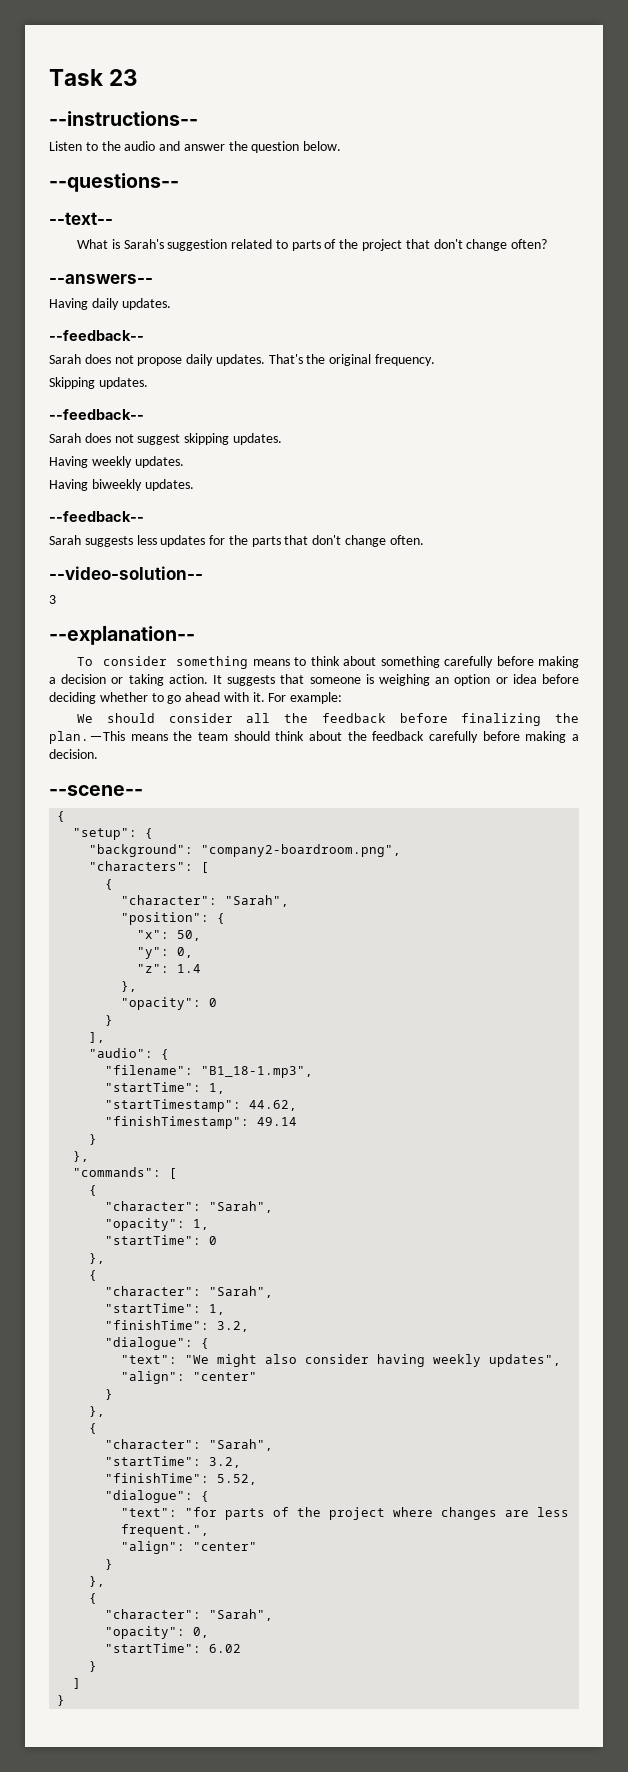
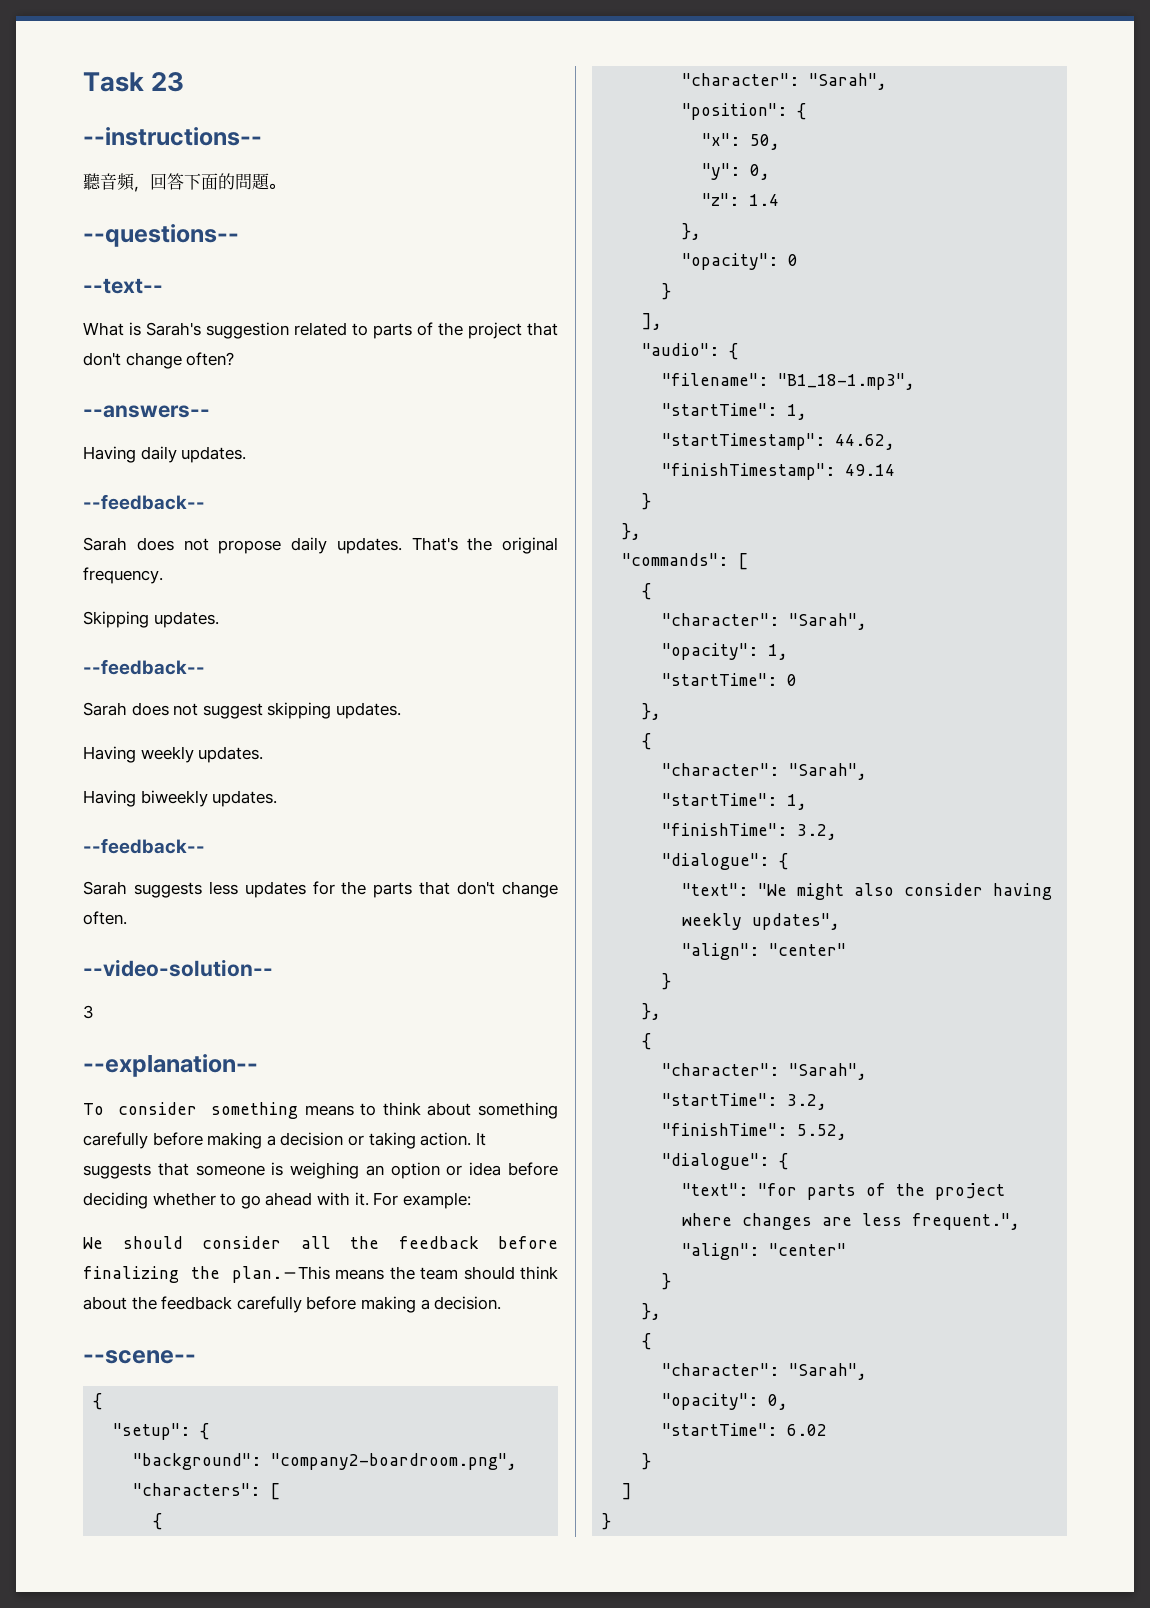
[49,141,342,153] Listen to the audio and answer the question below. -> [83,173,285,192] 聽音頻，回答下面的問題。

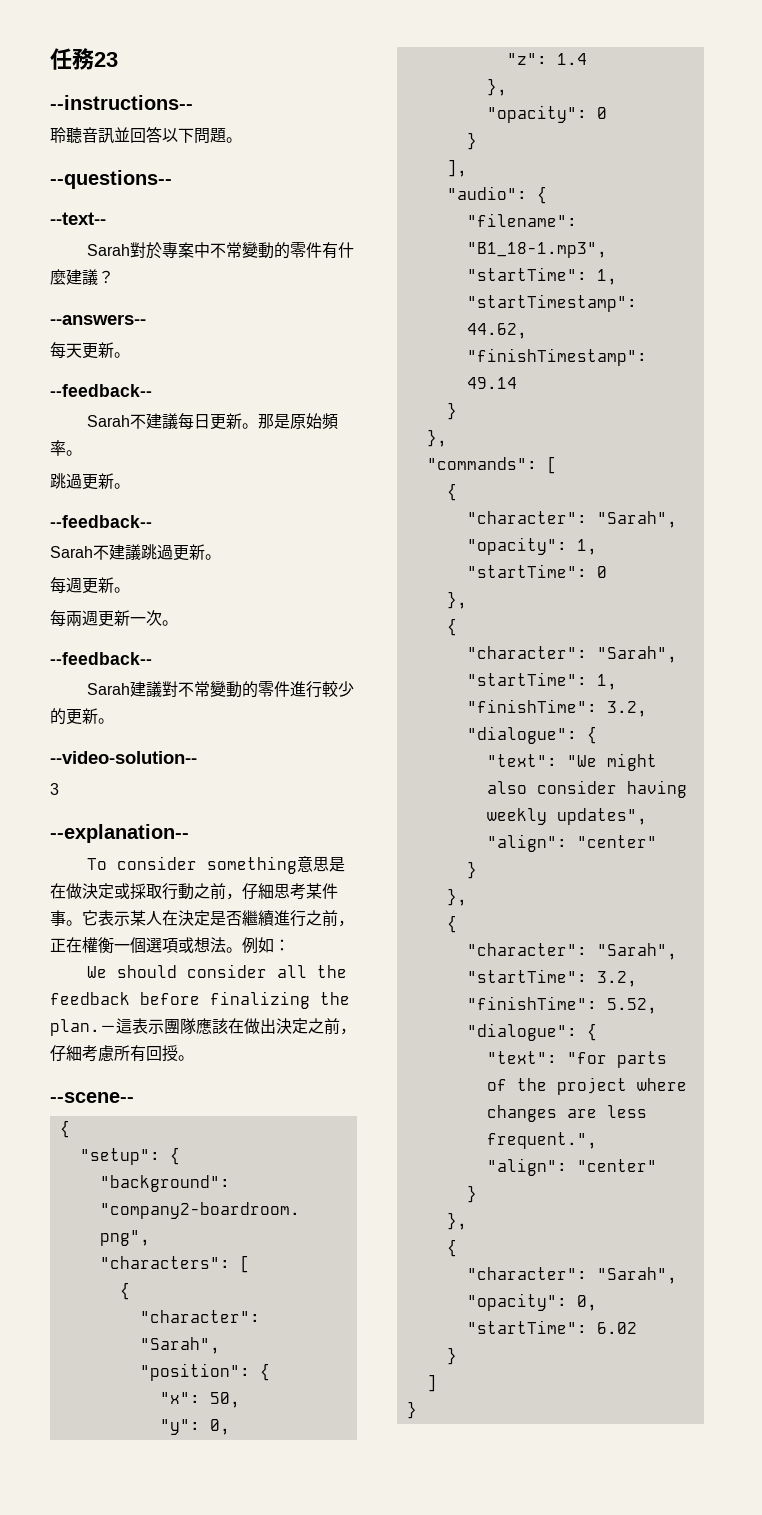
[83,72,144,92] Task -> [50,48,94,70] 任務
[83,173,235,192] 聽音頻，回答下面的 -> [50,127,194,144] 聆聽音訊並回答以下
[83,322,558,339] [83,352,235,369] [83,405,210,418] [83,446,247,463] [83,494,205,510] [83,537,558,554] [83,567,163,584] [83,611,219,628] [83,659,205,675] [83,702,401,719] [83,746,264,763] [83,790,278,807] [83,838,205,854] [83,881,559,898] [83,911,127,925] What is Sarah's suggestion related to parts of the project that don't change often? // --answers-- // Having daily updates. // --feedback-- // Sarah does not propose daily updates. That's the original frequency. // Skipping updates. // --feedback-- // Sarah does not suggest skipping updates. // Having weekly updates. // Having biweekly updates. // --feedback-- // Sarah suggests less updates for the parts that don't change often. -> [87,241,355,259] [50,269,114,285] [50,314,146,325] [50,342,130,359] [50,384,152,397] [87,413,339,430] [50,440,82,456] [50,473,130,490] [50,515,152,528] [50,544,221,561] [50,577,130,594] [50,610,178,627] [50,652,152,665] [87,680,355,698] [50,708,114,725] Sarah對於專案中不常變動的零件有什麼建議？ // --answers-- // 每天更新。 // --feedback-- // Sarah不建議每日更新。那是原始頻率。 // 跳過更新。 // --feedback-- // Sarah不建議跳過更新。 // 每週更新。 // 每兩週更新一次。 // --feedback-- // Sarah建議對不常變動的零件進行較少的更新。
[304,1102,558,1119] [83,1132,486,1149] [83,1162,558,1179] [83,1192,471,1209] means to think about something carefully before making a decision or taking action. It suggests that someone is weighing an option or idea before deciding whether to go ahead with it. For example: -> [297,856,346,872] [50,883,338,900] [50,910,354,927] [50,937,290,954] 意思是在做決定或採取行動之前，仔細思考某件事。它表示某人在決定是否繼續進行之前，正在權衡一個選項或想法。例如：
[297,1266,558,1280] [83,1296,502,1313] This means the team should think about the feedback carefully before making a decision. -> [116,1018,356,1035] [50,1045,194,1062] 這表示團隊應該在做出決定之前，仔細考慮所有回授。

